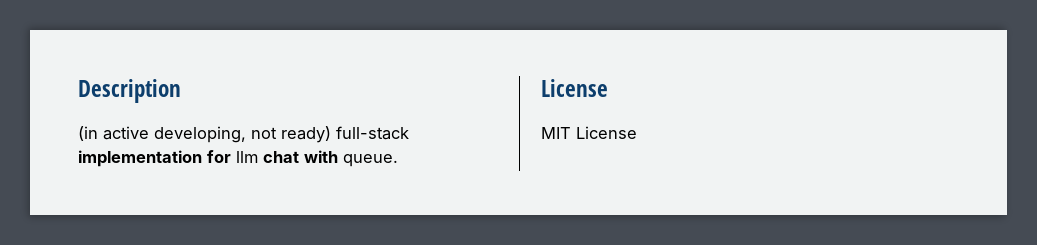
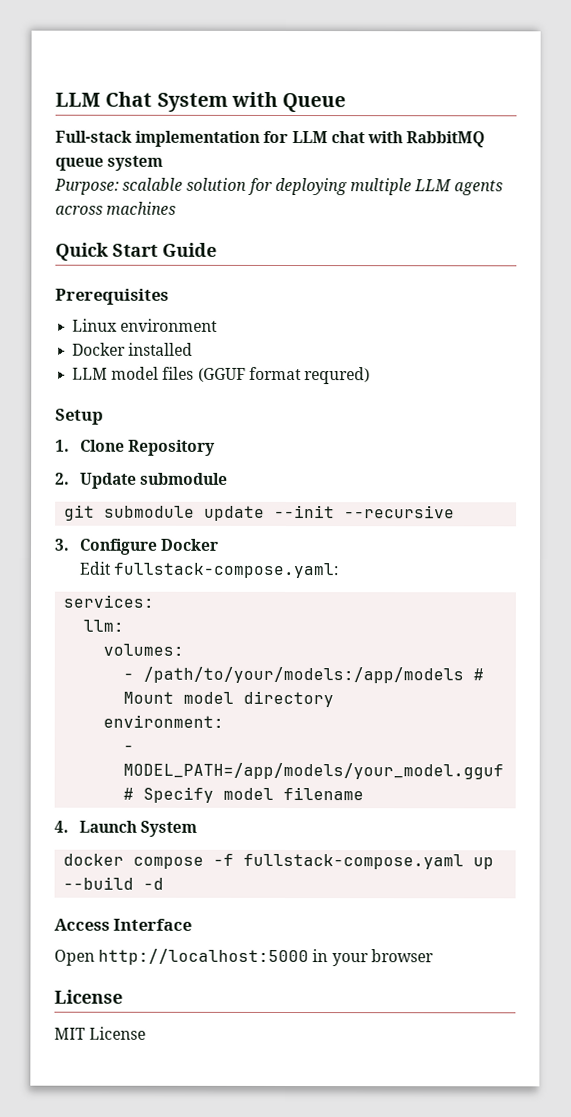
[78,79,181,103] [78,126,409,143] Description // (in active developing, not ready) full-stack -> [55,91,347,113] [55,130,132,143] LLM Chat System with Queue // Full-stack
[236,151,258,163] llm -> [291,131,328,144] LLM
[343,154,398,167] queue. -> [406,131,486,148] [55,155,164,171] [54,177,504,196] [55,201,177,215] [55,242,217,261] [55,288,169,305] [72,318,219,332] [72,342,194,356] [72,366,370,385] [55,408,104,425] [55,439,215,456] [55,472,228,489] [64,504,456,521] [55,538,219,555] [78,561,338,579] [63,594,155,608] [83,619,125,632] [103,643,185,656] [123,666,485,684] [123,690,335,708] [103,714,225,728] [123,744,135,752] [123,762,505,780] [123,786,365,803] [54,820,197,837] [63,853,495,870] [63,876,165,890] [54,918,193,931] [54,948,434,967] RabbitMQ queue system // Purpose: scalable solution for deploying multiple LLM agents across machines // Quick Start Guide // Prerequisites // Linux environment // Docker installed // LLM model files (GGUF format requred) // Setup // 1. Clone Repository // 2. Update submodule // git submodule update --init --recursive // 3. Configure Docker // Edit fullstack-compose.yaml: // services: // llm: // volumes: // - /path/to/your/models:/app/models # Mount model directory // environment: // - MODEL_PATH=/app/models/your_model.gguf # Specify model filename // 4. Launch System // docker compose -f fullstack-compose.yaml up --build -d // Access Interface // Open http://localhost:5000 in your browser

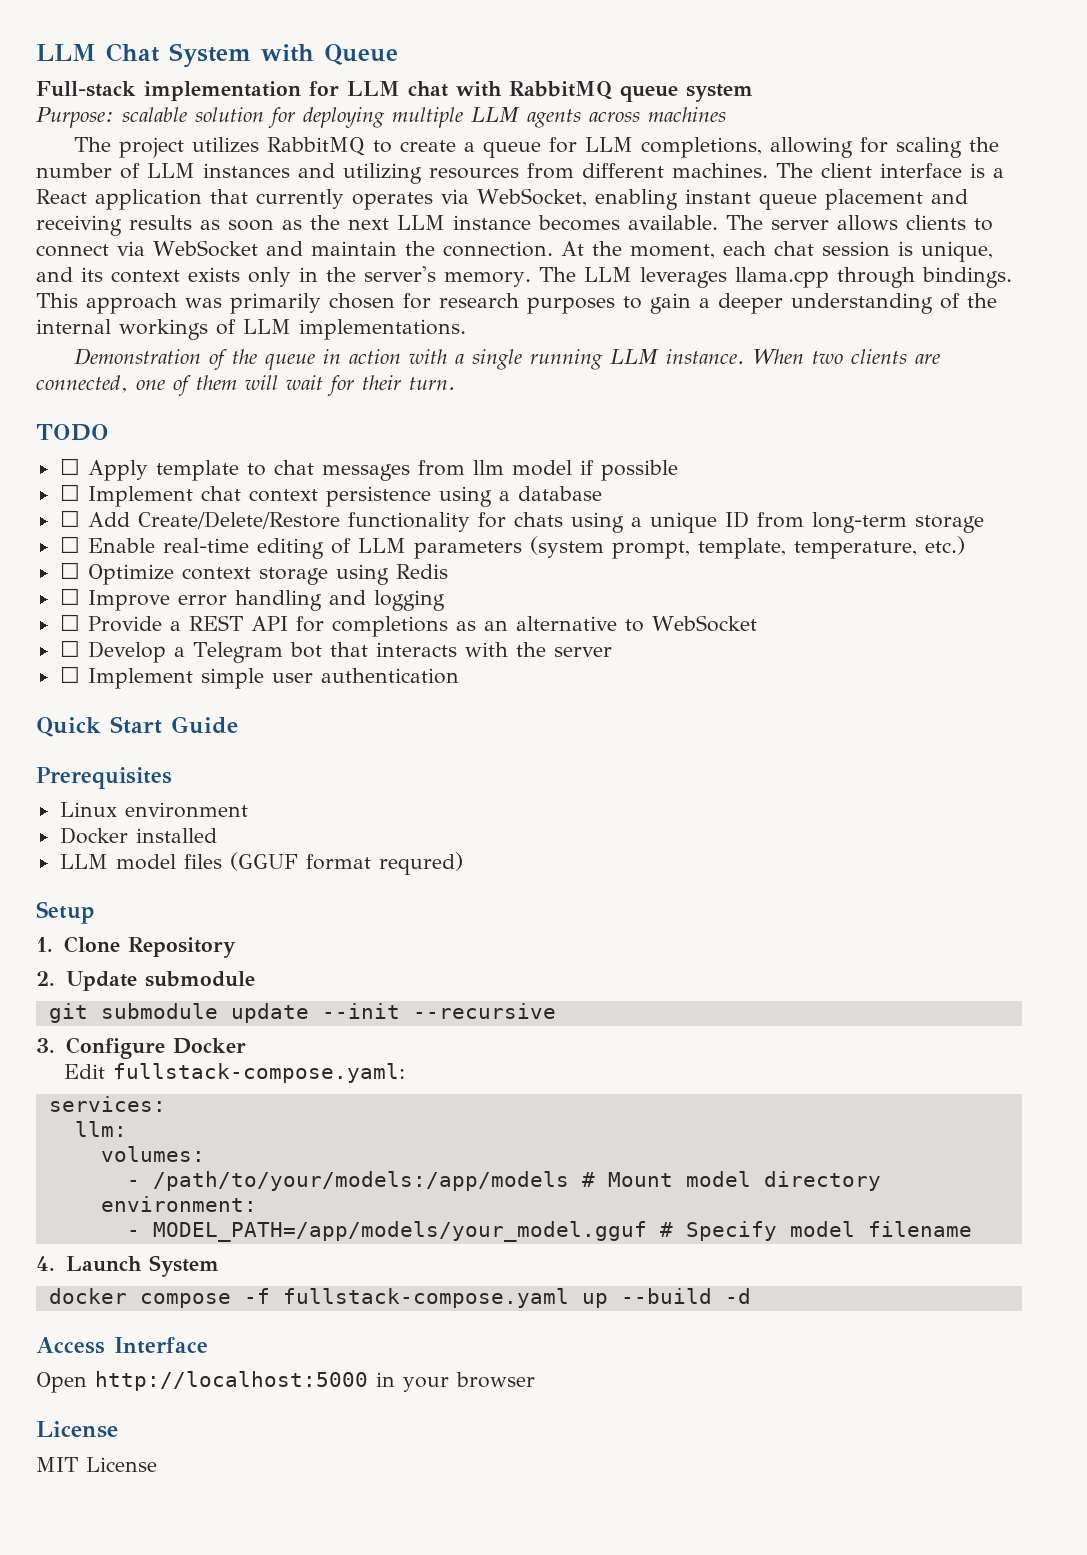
(177, 208) none -> [73,137,999,158] [36,163,1004,184] [36,188,968,210] [36,215,993,236] [36,240,993,262] [36,266,1012,288] [36,293,997,314] [36,319,466,340] [73,348,940,370] [36,375,455,396] [36,424,109,441] [59,458,678,481] [59,484,602,507] [59,510,984,533] [59,536,965,559] [59,562,448,585] [59,588,445,611] [59,614,757,637] [59,640,612,663] [59,666,459,689] // The project utilizes RabbitMQ to create a queue for LLM completions, allowing for scaling the number of LLM instances and utilizing resources from different machines. The client interface is a React application that currently operates via WebSocket, enabling instant queue placement and receiving results as soon as the next LLM instance becomes available. The server allows clients to connect via WebSocket and maintain the connection. At the moment, each chat session is unique, and its context exists only in the server's memory. The LLM leverages llama.cpp through bindings. This approach was primarily chosen for research purposes to gain a deeper understanding of the internal workings of LLM implementations. // Demonstration of the queue in action with a single running LLM instance. When two clients are connected, one of them will wait for their turn. // TODO // ☐ Apply template to chat messages from llm model if possible // ☐ Implement chat context persistence using a database // ☐ Add Create/Delete/Restore functionality for chats using a unique ID from long-term storage // ☐ Enable real-time editing of LLM parameters (system prompt, template, temperature, etc.) // ☐ Optimize context storage using Redis // ☐ Improve error handling and logging // ☐ Provide a REST API for completions as an alternative to WebSocket // ☐ Develop a Telegram bot that interacts with the server // ☐ Implement simple user authentication

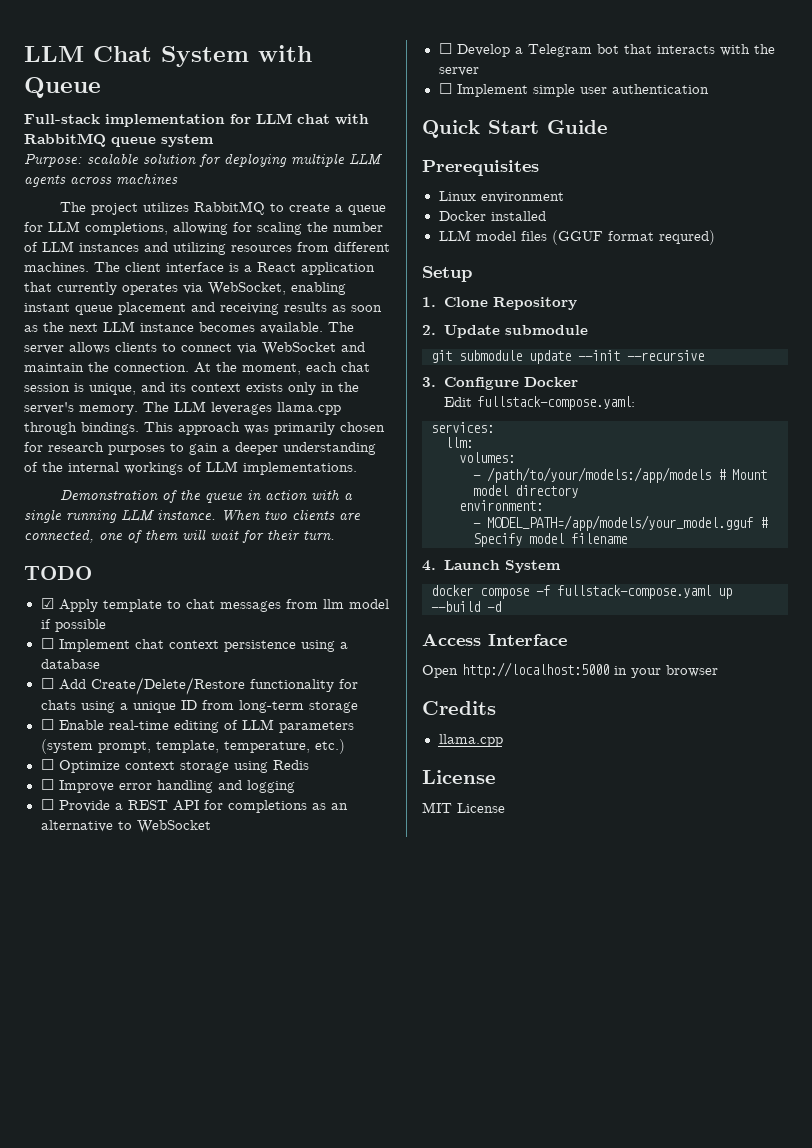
[59,458,80,475] ☐ -> [40,598,54,609] ☑
(535, 1380) none -> [422,701,496,715] [438,734,503,747] // Credits // llama.cpp

